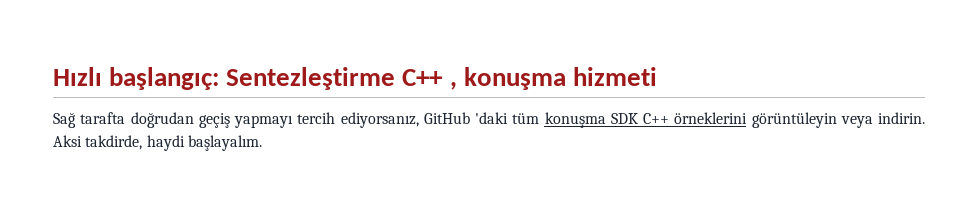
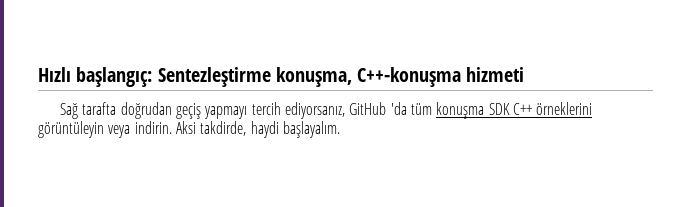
[402,67,566,90] C++ , konuşma -> [275,67,462,87] konuşma, C++-konuşma
[475,112,508,124] 'daki -> [390,102,407,115] 'da

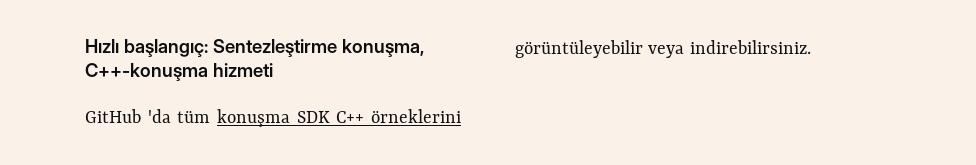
[60,102,346,119] Sağ tarafta doğrudan geçiş yapmayı tercih ediyorsanız, -> (273, 70) none
[38,121,340,138] görüntüleyin veya indirin. Aksi takdirde, haydi başlayalım. -> [515,40,811,58] görüntüleyebilir veya indirebilirsiniz.

